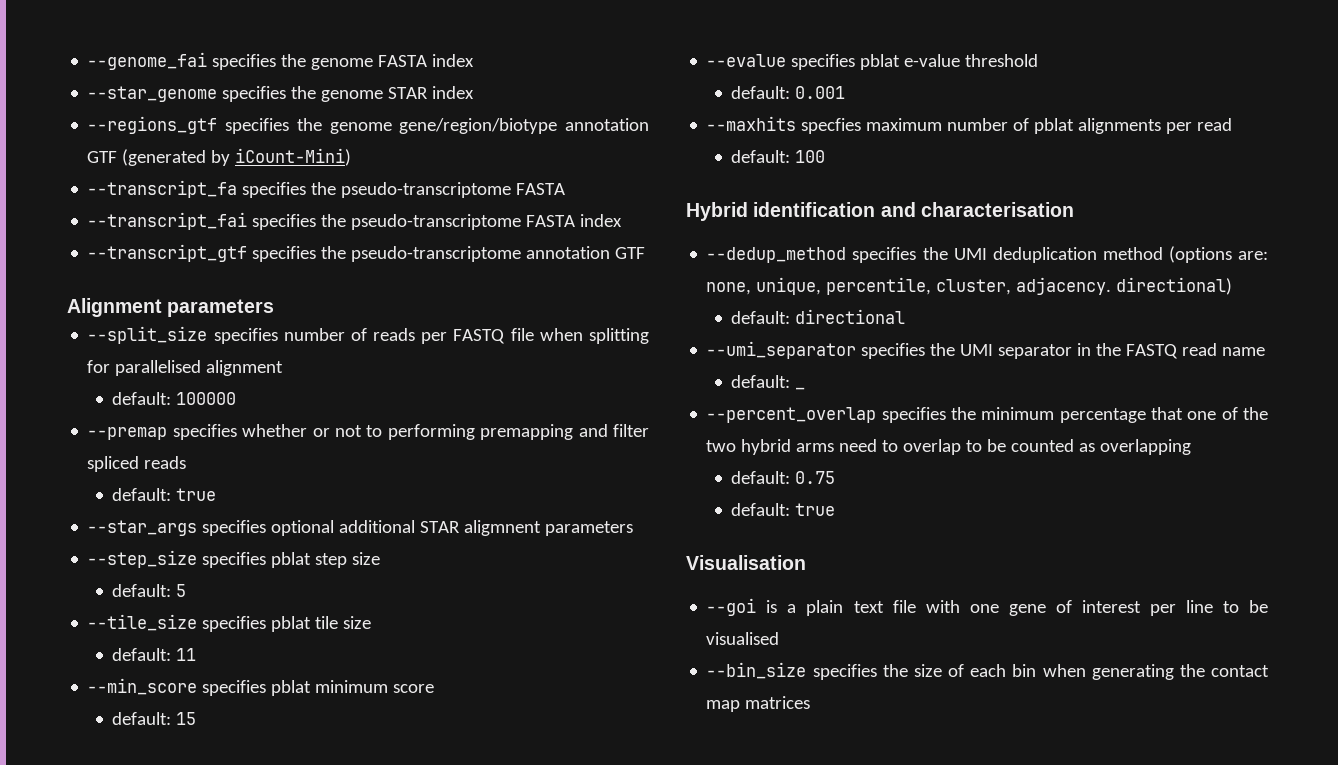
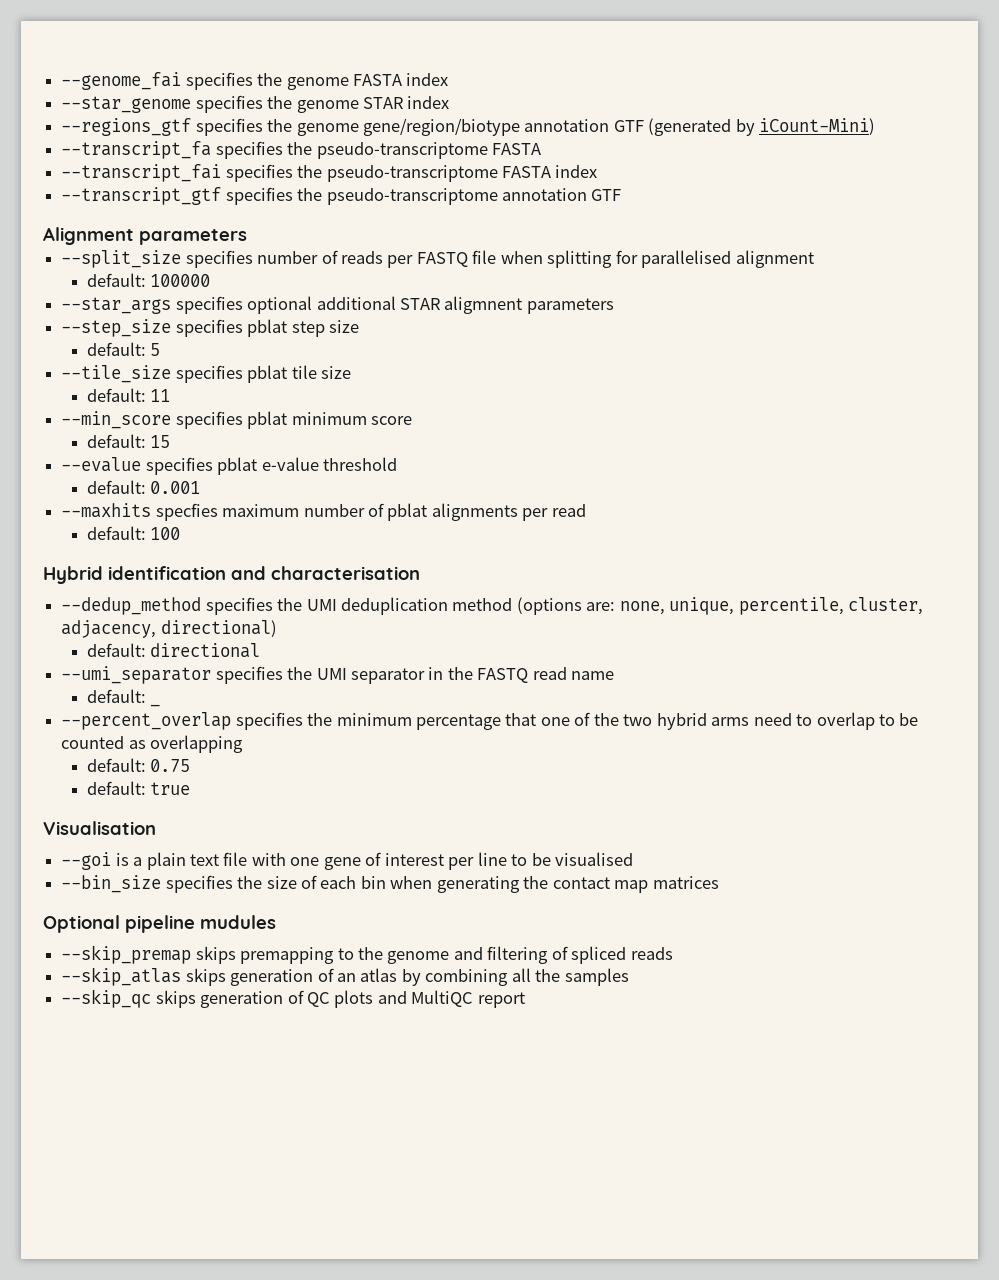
[87,424,649,440] [87,456,187,472] [112,488,217,501] // --premap specifies whether or not to performing premapping and filter spliced reads // default: true -> (211, 280) none
[1016,277,1112,295] adjacency. -> [61,620,157,638] adjacency,
(811, 702) none -> [43,915,276,933] [61,945,673,964] [61,967,629,986] [61,989,525,1008] // Optional pipeline mudules // --skip_premap skips premapping to the genome and filtering of spliced reads // --skip_atlas skips generation of an atlas by combining all the samples // --skip_qc skips generation of QC plots and MultiQC report

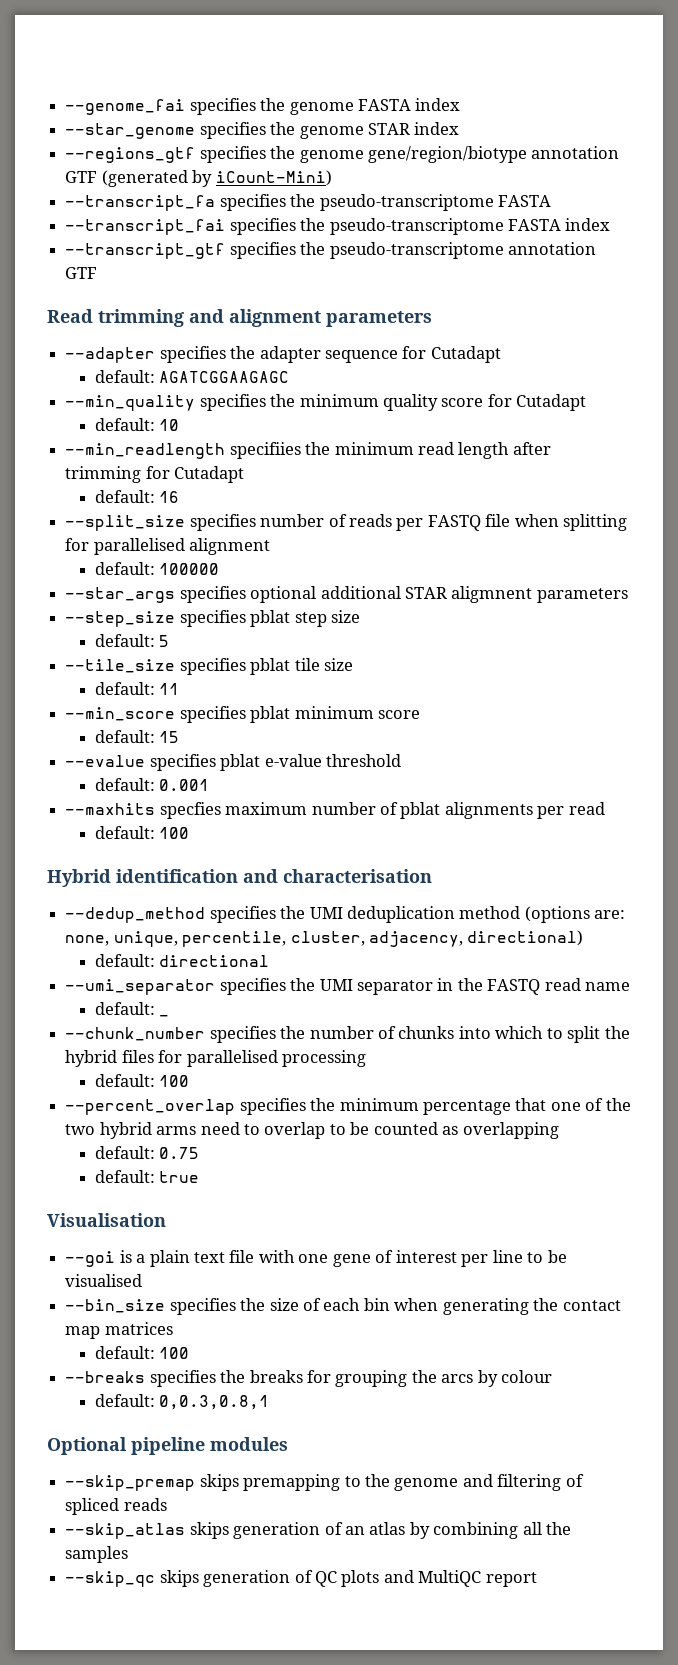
[43,227,247,245] Alignment parameters -> [47,309,432,327] [65,346,501,363] [94,370,290,383] [65,394,587,411] [94,418,180,431] [65,442,551,459] [65,466,245,483] [94,490,180,503] Read trimming and alignment parameters // --adapter specifies the adapter sequence for Cutadapt // default: AGATCGGAAGAGC // --min_quality specifies the minimum quality score for Cutadapt // default: 10 // --min_readlength specifiies the minimum read length after trimming for Cutadapt // default: 16
(161, 705) none -> [65,1026,630,1043] [65,1050,366,1067] [94,1074,190,1087] // --chunk_number specifies the number of chunks into which to split the hybrid files for parallelised processing // default: 100
(719, 882) none -> [94,1346,190,1359] [65,1370,553,1387] [94,1394,270,1410] // default: 100 // --breaks specifies the breaks for grouping the arcs by colour // default: 0,0.3,0.8,1
[200,915,276,929] mudules -> [210,1437,288,1451] modules

